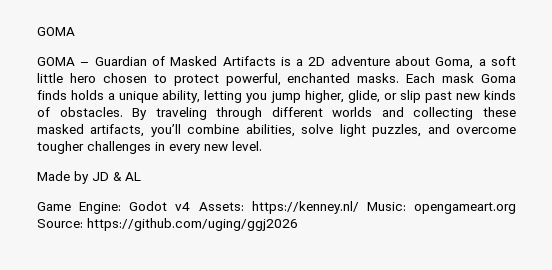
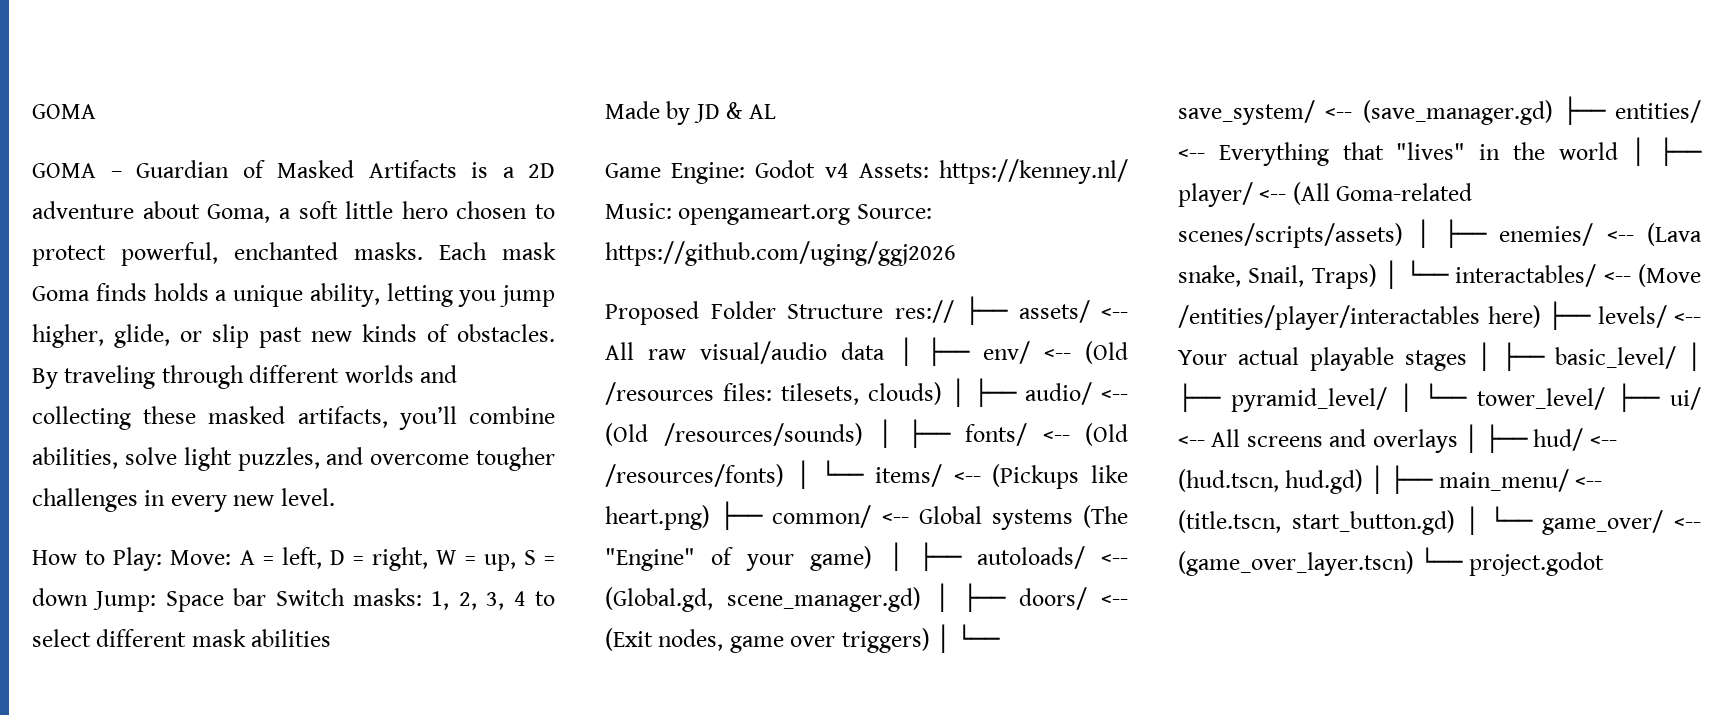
(262, 146) none -> [32,547,556,571] [32,588,555,612] [32,629,332,647] // How to Play: Move: A = left, D = right, W = up, S = down Jump: Space bar Switch masks: 1, 2, 3, 4 to select different mask abilities
(298, 224) none -> [605,296,1128,325] [605,337,1128,366] [605,378,1128,407] [605,419,1128,448] [605,460,1128,489] [605,501,1128,530] [605,542,1128,571] [605,583,1128,612] [605,624,1000,653] [1178,96,1701,125] [1178,137,1702,166] [1178,182,1473,207] [1178,219,1702,248] [1178,260,1701,289] [1178,301,1701,330] [1178,342,1701,371] [1178,383,1701,412] [1178,424,1617,453] [1178,465,1603,494] [1178,506,1701,535] [1178,547,1604,576] // Proposed Folder Structure res:// ├── assets/ <-- All raw visual/audio data │ ├── env/ <-- (Old /resources files: tilesets, clouds) │ ├── audio/ <-- (Old /resources/sounds) │ ├── fonts/ <-- (Old /resources/fonts) │ └── items/ <-- (Pickups like heart.png) ├── common/ <-- Global systems (The "Engine" of your game) │ ├── autoloads/ <-- (Global.gd, scene_manager.gd) │ ├── doors/ <-- (Exit nodes, game over triggers) │ └── save_system/ <-- (save_manager.gd) ├── entities/ <-- Everything that "lives" in the world │ ├── player/ <-- (All Goma-related scenes/scripts/assets) │ ├── enemies/ <-- (Lava snake, Snail, Traps) │ └── interactables/ <-- (Move /entities/player/interactables here) ├── levels/ <-- Your actual playable stages │ ├── basic_level/ │ ├── pyramid_level/ │ └── tower_level/ ├── ui/ <-- All screens and overlays │ ├── hud/ <-- (hud.tscn, hud.gd) │ ├── main_menu/ <-- (title.tscn, start_button.gd) │ └── game_over/ <-- (game_over_layer.tscn) └── project.godot

